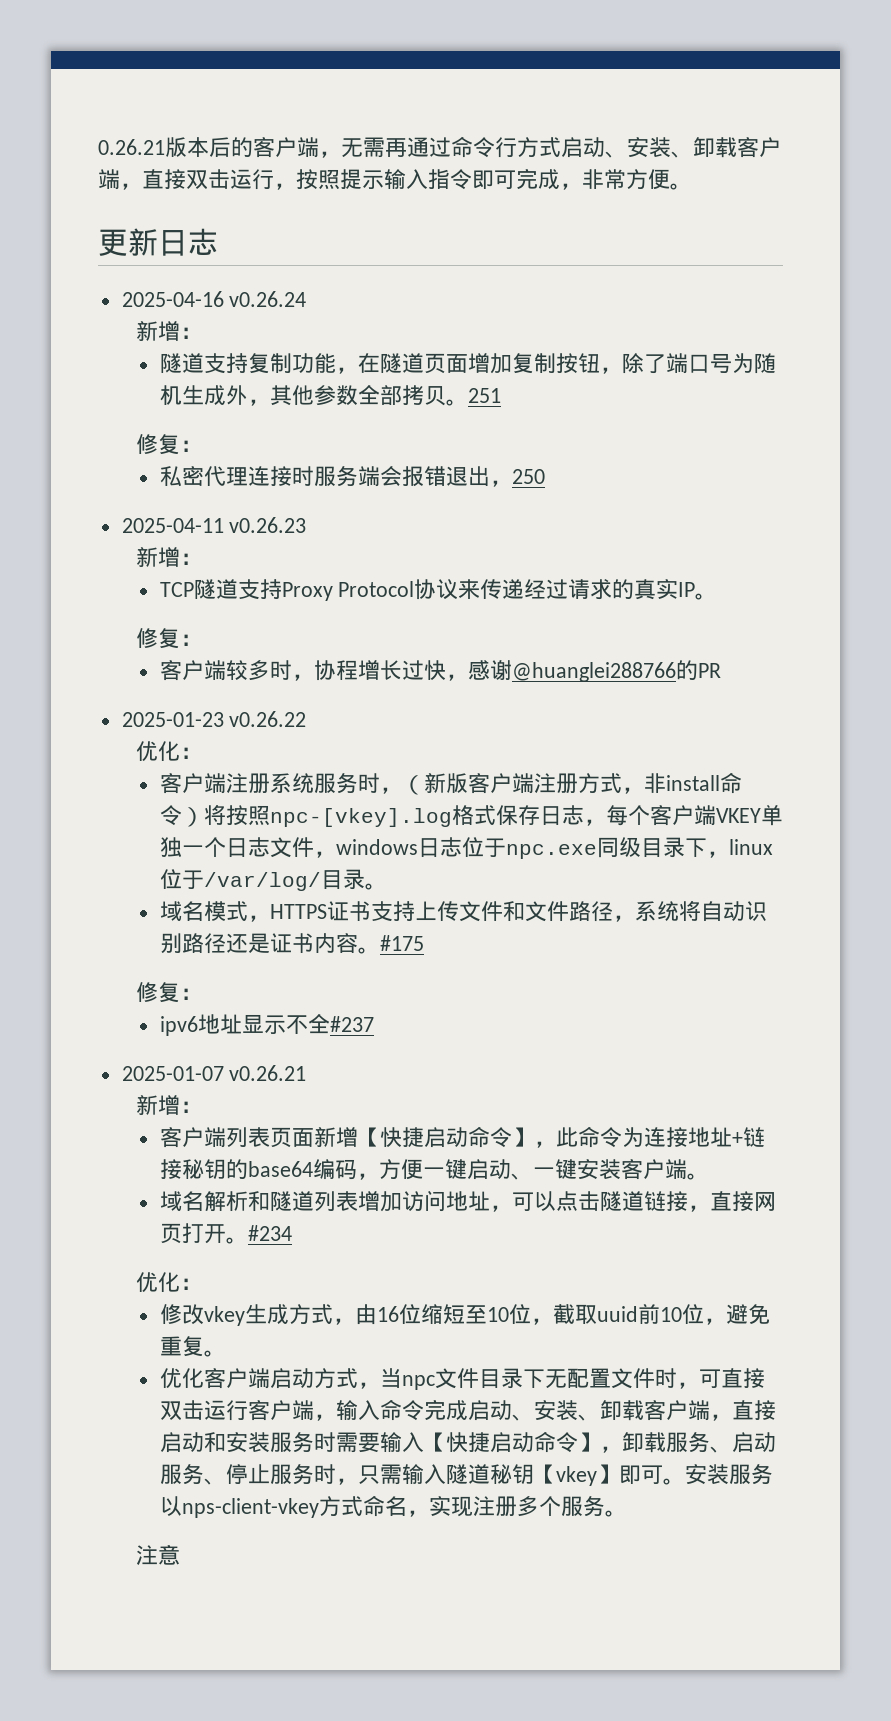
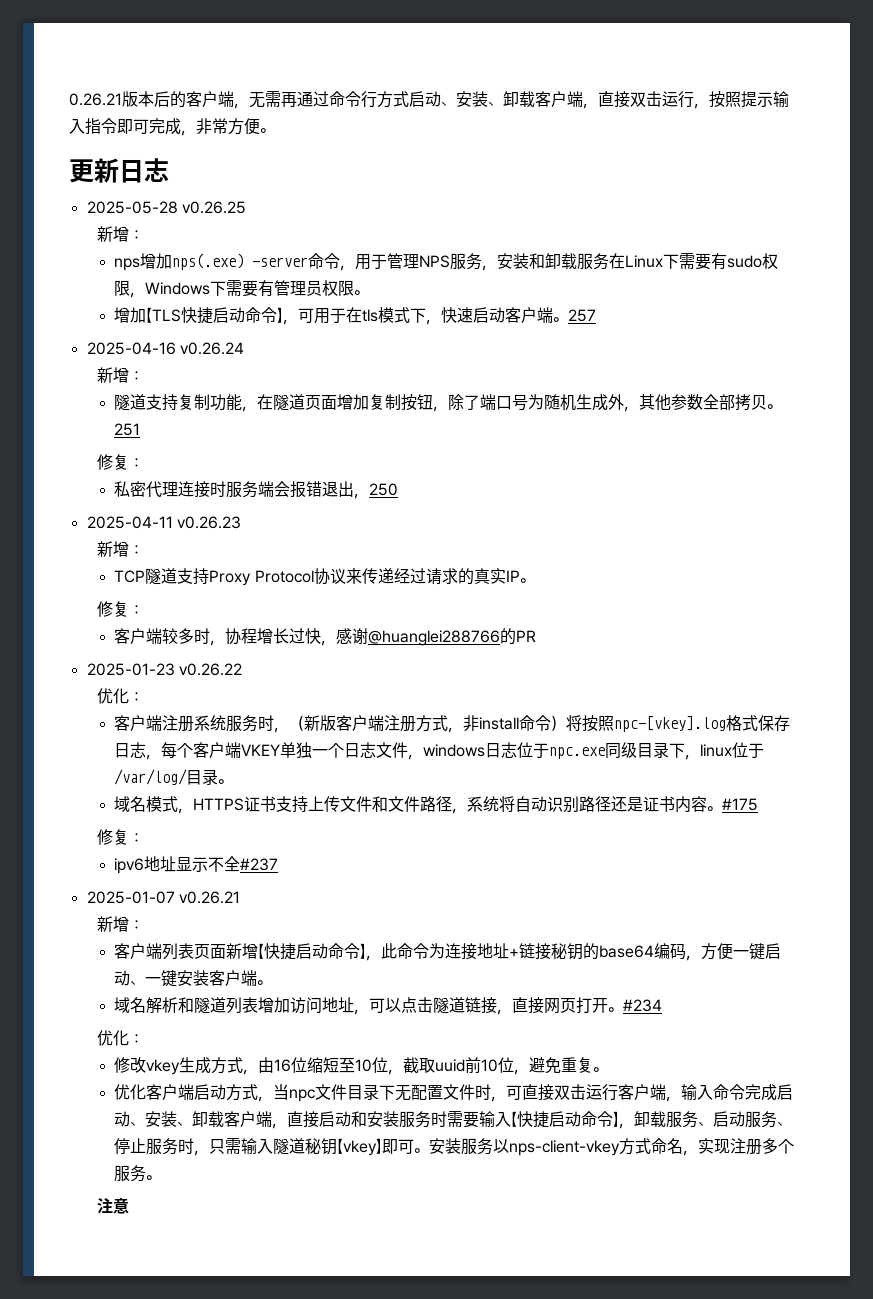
(218, 241) none -> [86,201,246,214] [96,226,144,242] [114,253,779,271] [114,280,370,298] [114,307,597,325] // 2025-05-28 v0.26.25 // 新增： // nps增加nps(.exe) -server命令，用于管理NPS服务，安装和卸载服务在Linux下需要有sudo权限，Windows下需要有管理员权限。 // 增加【TLS快捷启动命令】，可用于在tls模式下，快速启动客户端。257

